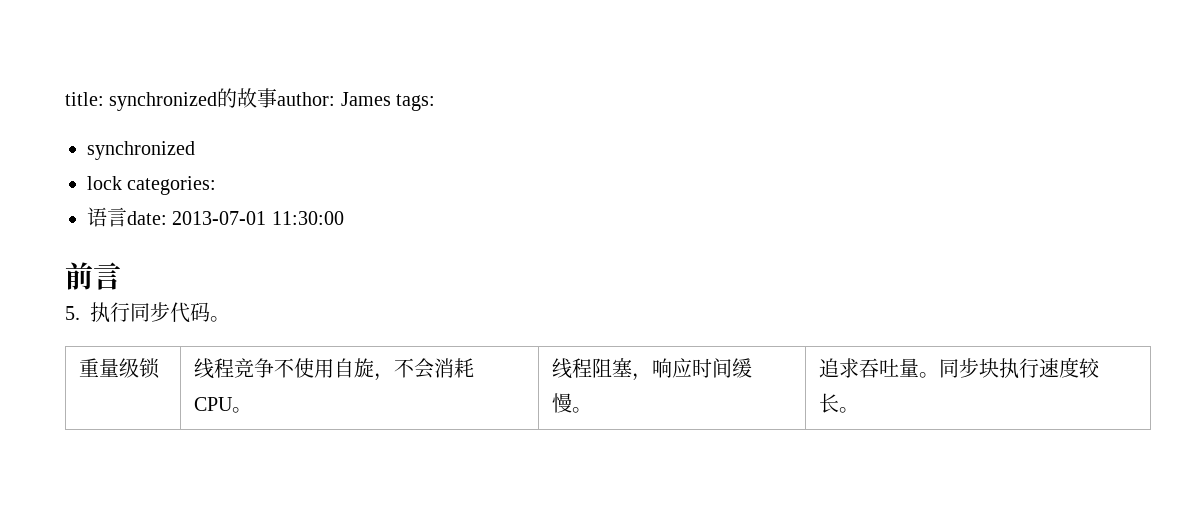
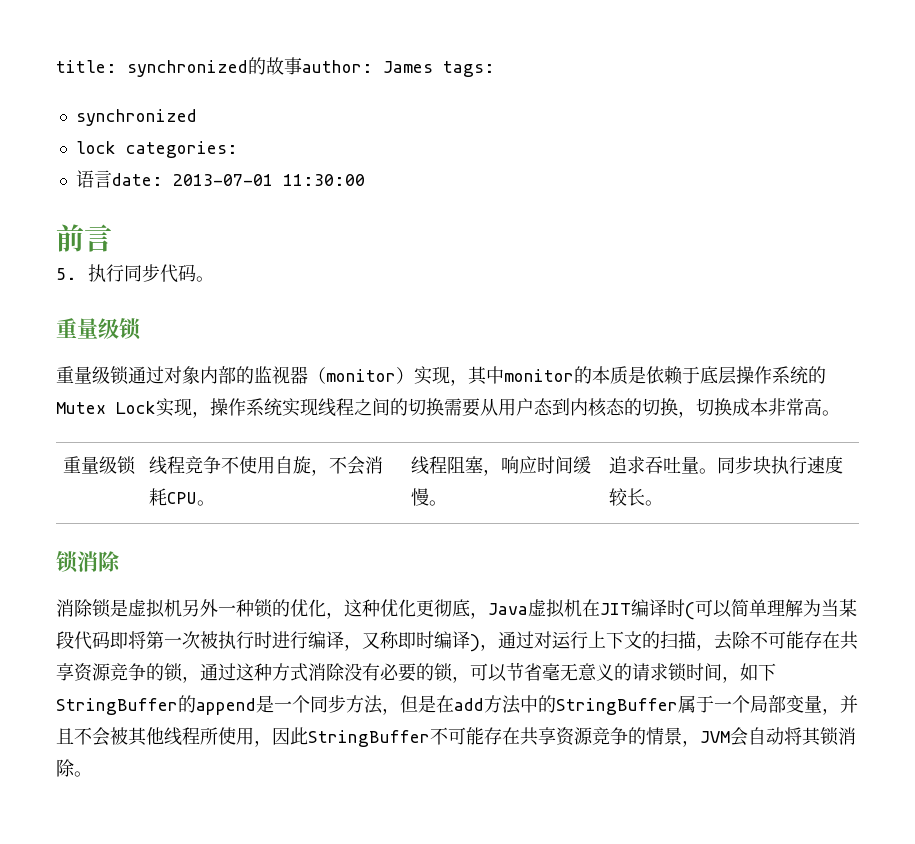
(230, 319) none -> [56,318,141,340] [56,366,826,386] [56,398,840,418] // 重量级锁 // 重量级锁通过对象内部的监视器（monitor）实现，其中monitor的本质是依赖于底层操作系统的Mutex Lock实现，操作系统实现线程之间的切换需要从用户态到内核态的切换，切换成本非常高。
(860, 410) none -> [56,551,121,573] [56,599,857,620] [56,631,858,652] [56,663,776,683] [56,695,858,715] [56,727,856,747] [56,759,92,777] // 锁消除 // 消除锁是虚拟机另外一种锁的优化，这种优化更彻底，Java虚拟机在JIT编译时(可以简单理解为当某段代码即将第一次被执行时进行编译，又称即时编译)，通过对运行上下文的扫描，去除不可能存在共享资源竞争的锁，通过这种方式消除没有必要的锁，可以节省毫无意义的请求锁时间，如下StringBuffer的append是一个同步方法，但是在add方法中的StringBuffer属于一个局部变量，并且不会被其他线程所使用，因此StringBuffer不可能存在共享资源竞争的情景，JVM会自动将其锁消除。

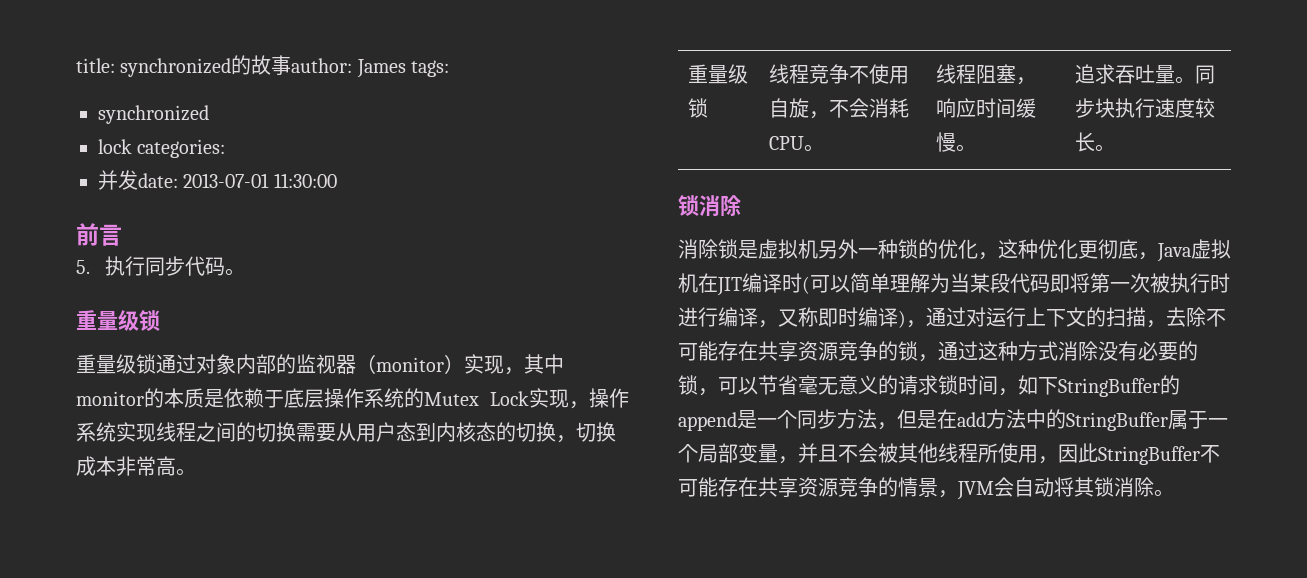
[75,170,112,188] 语言 -> [98,170,138,190] 并发

